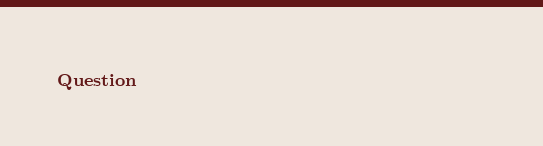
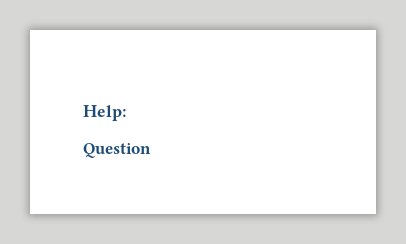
(57, 82) none -> [83,105,126,121] Help: //

